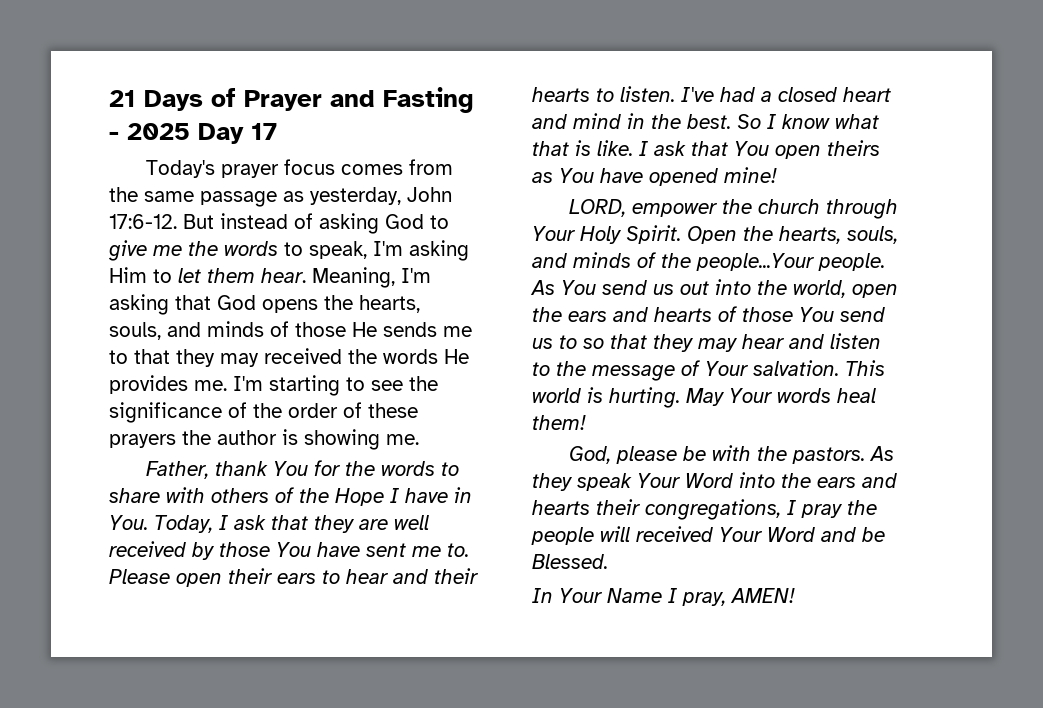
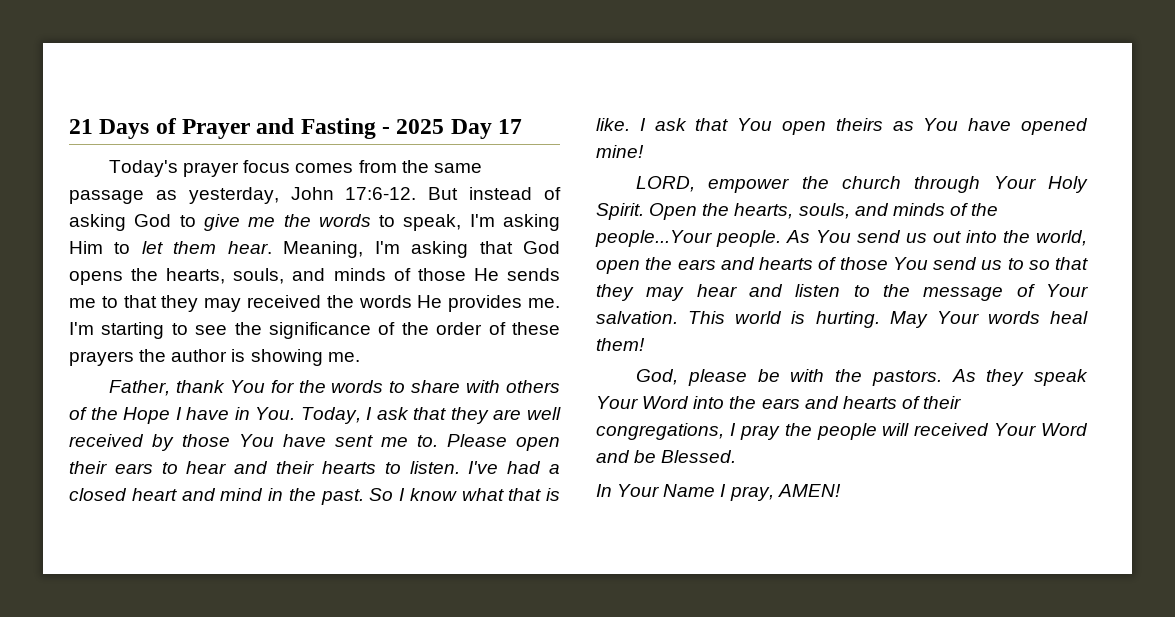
[687,114,731,129] best. -> [320,489,364,505] past.
(590, 507) none -> [901,396,920,409] of

